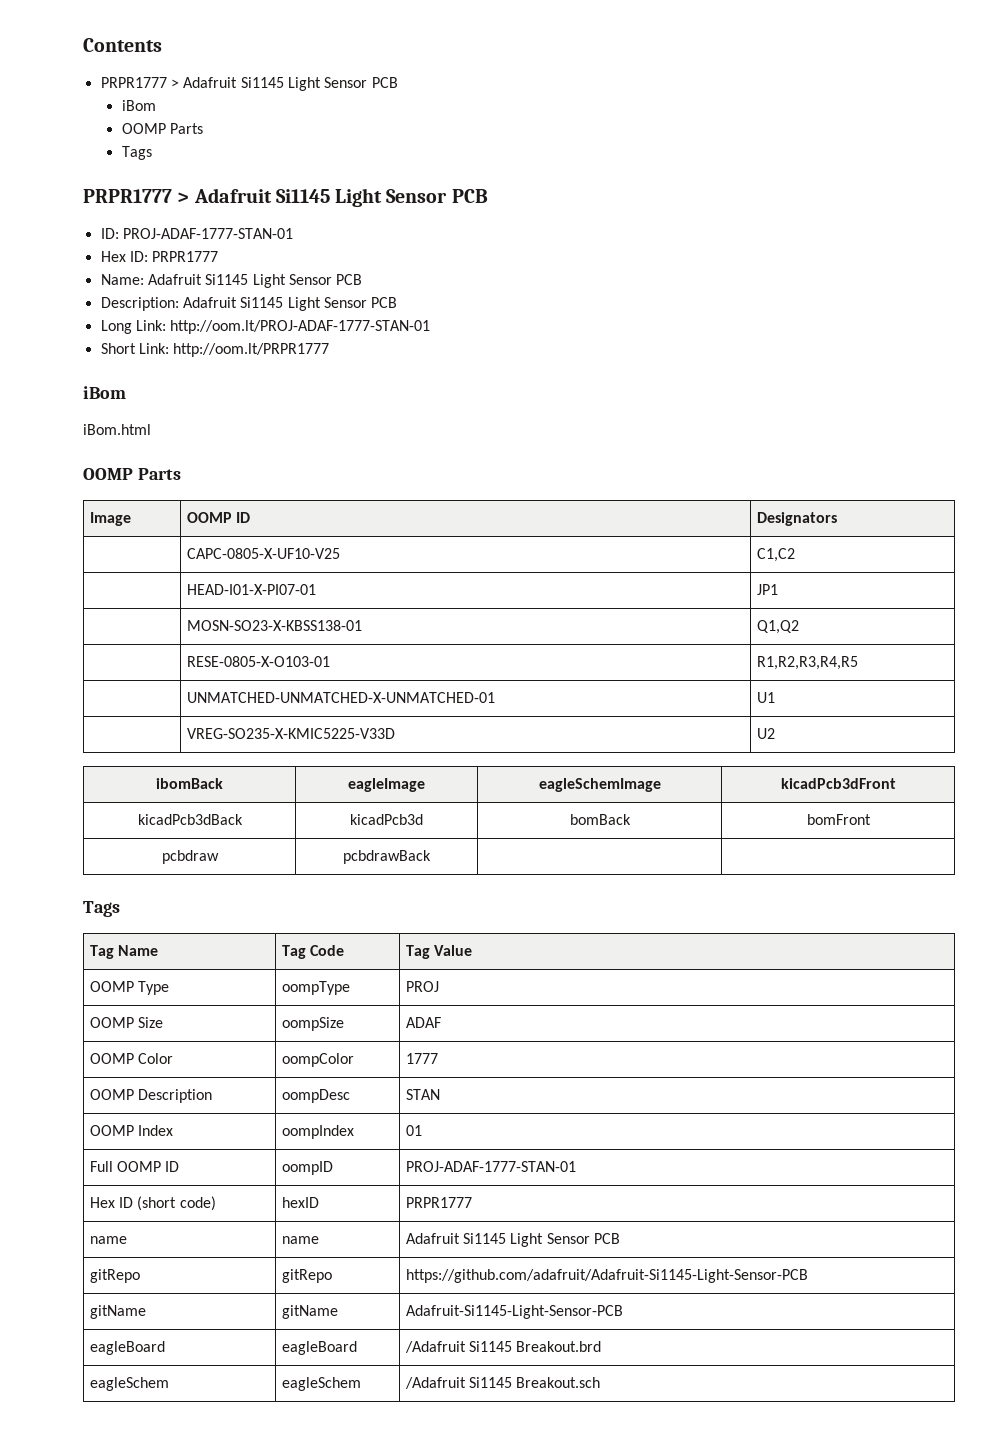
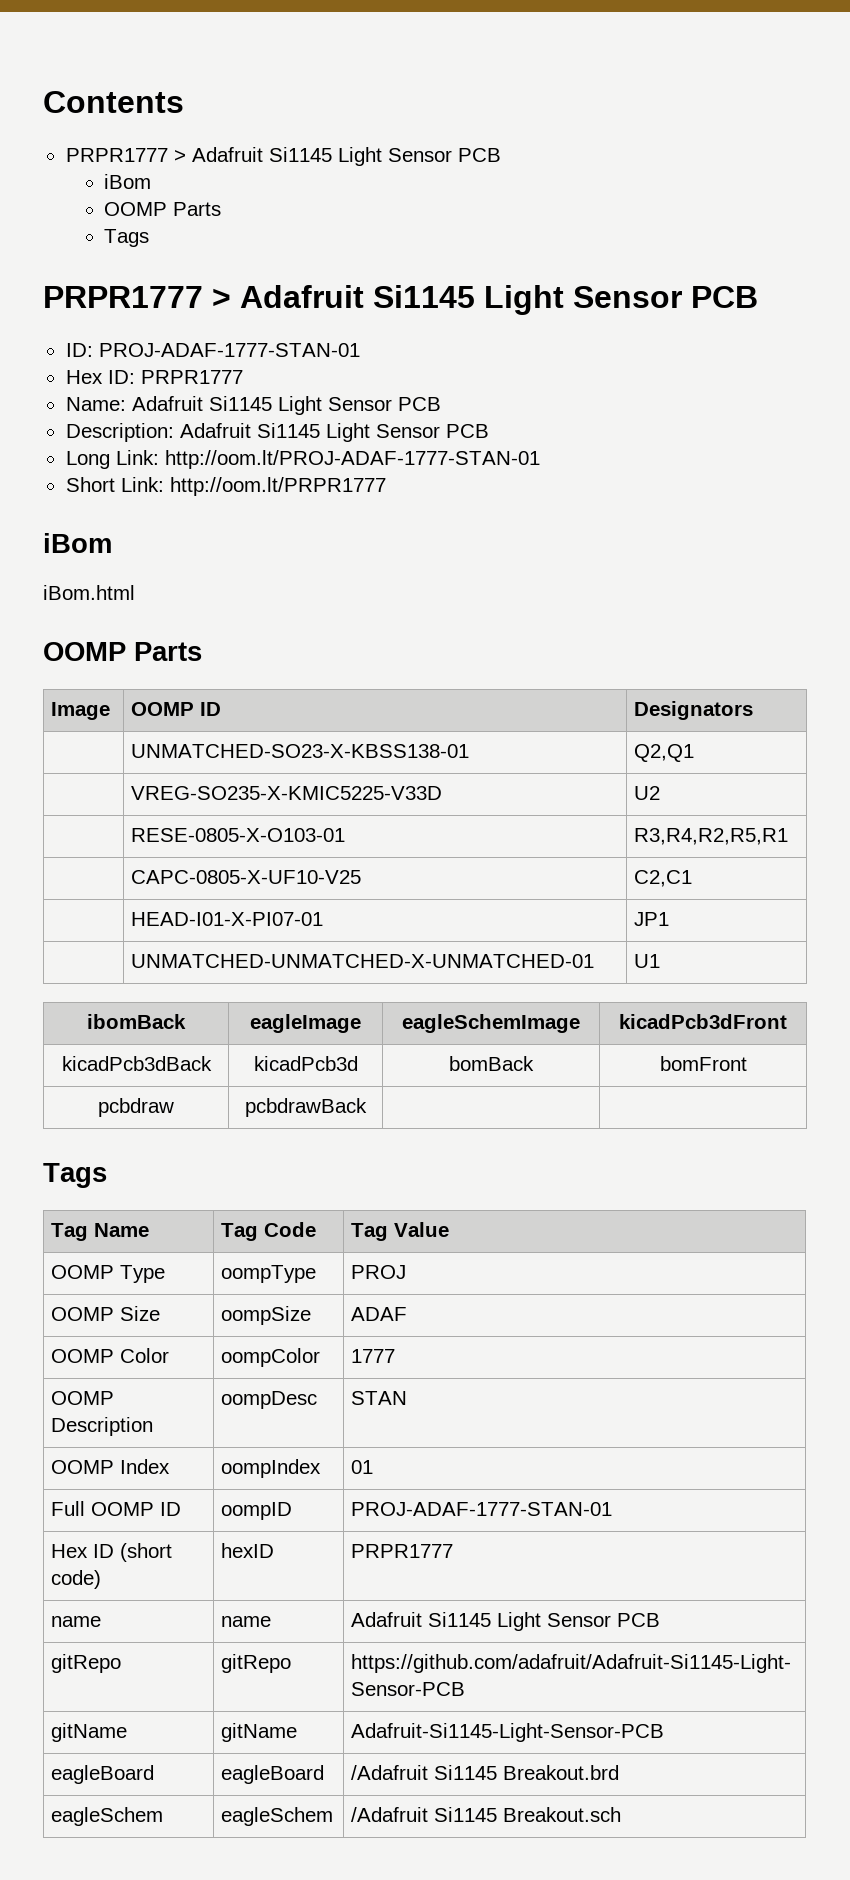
(837, 519) none -> [131,744,470,758] [634,744,695,762] [131,786,443,800] [634,786,661,800] [131,828,346,842] [634,828,789,845] // | UNMATCHED-SO23-X-KBSS138-01 | Q2,Q1 // | VREG-SO235-X-KMIC5225-V33D | U2 // | RESE-0805-X-O103-01 | R3,R4,R2,R5,R1
[756,548,795,562] C1,C2 -> [634,870,693,887] C2,C1
[186,620,362,631] [756,620,799,634] [186,656,330,667] [756,656,858,670] // | MOSN-SO23-X-KBSS138-01 | Q1,Q2 // | RESE-0805-X-O103-01 | R1,R2,R3,R4,R5 -> (670, 919) none
[186,728,395,739] [756,728,775,739] // | VREG-SO235-X-KMIC5225-V33D | U2 -> (661, 961) none

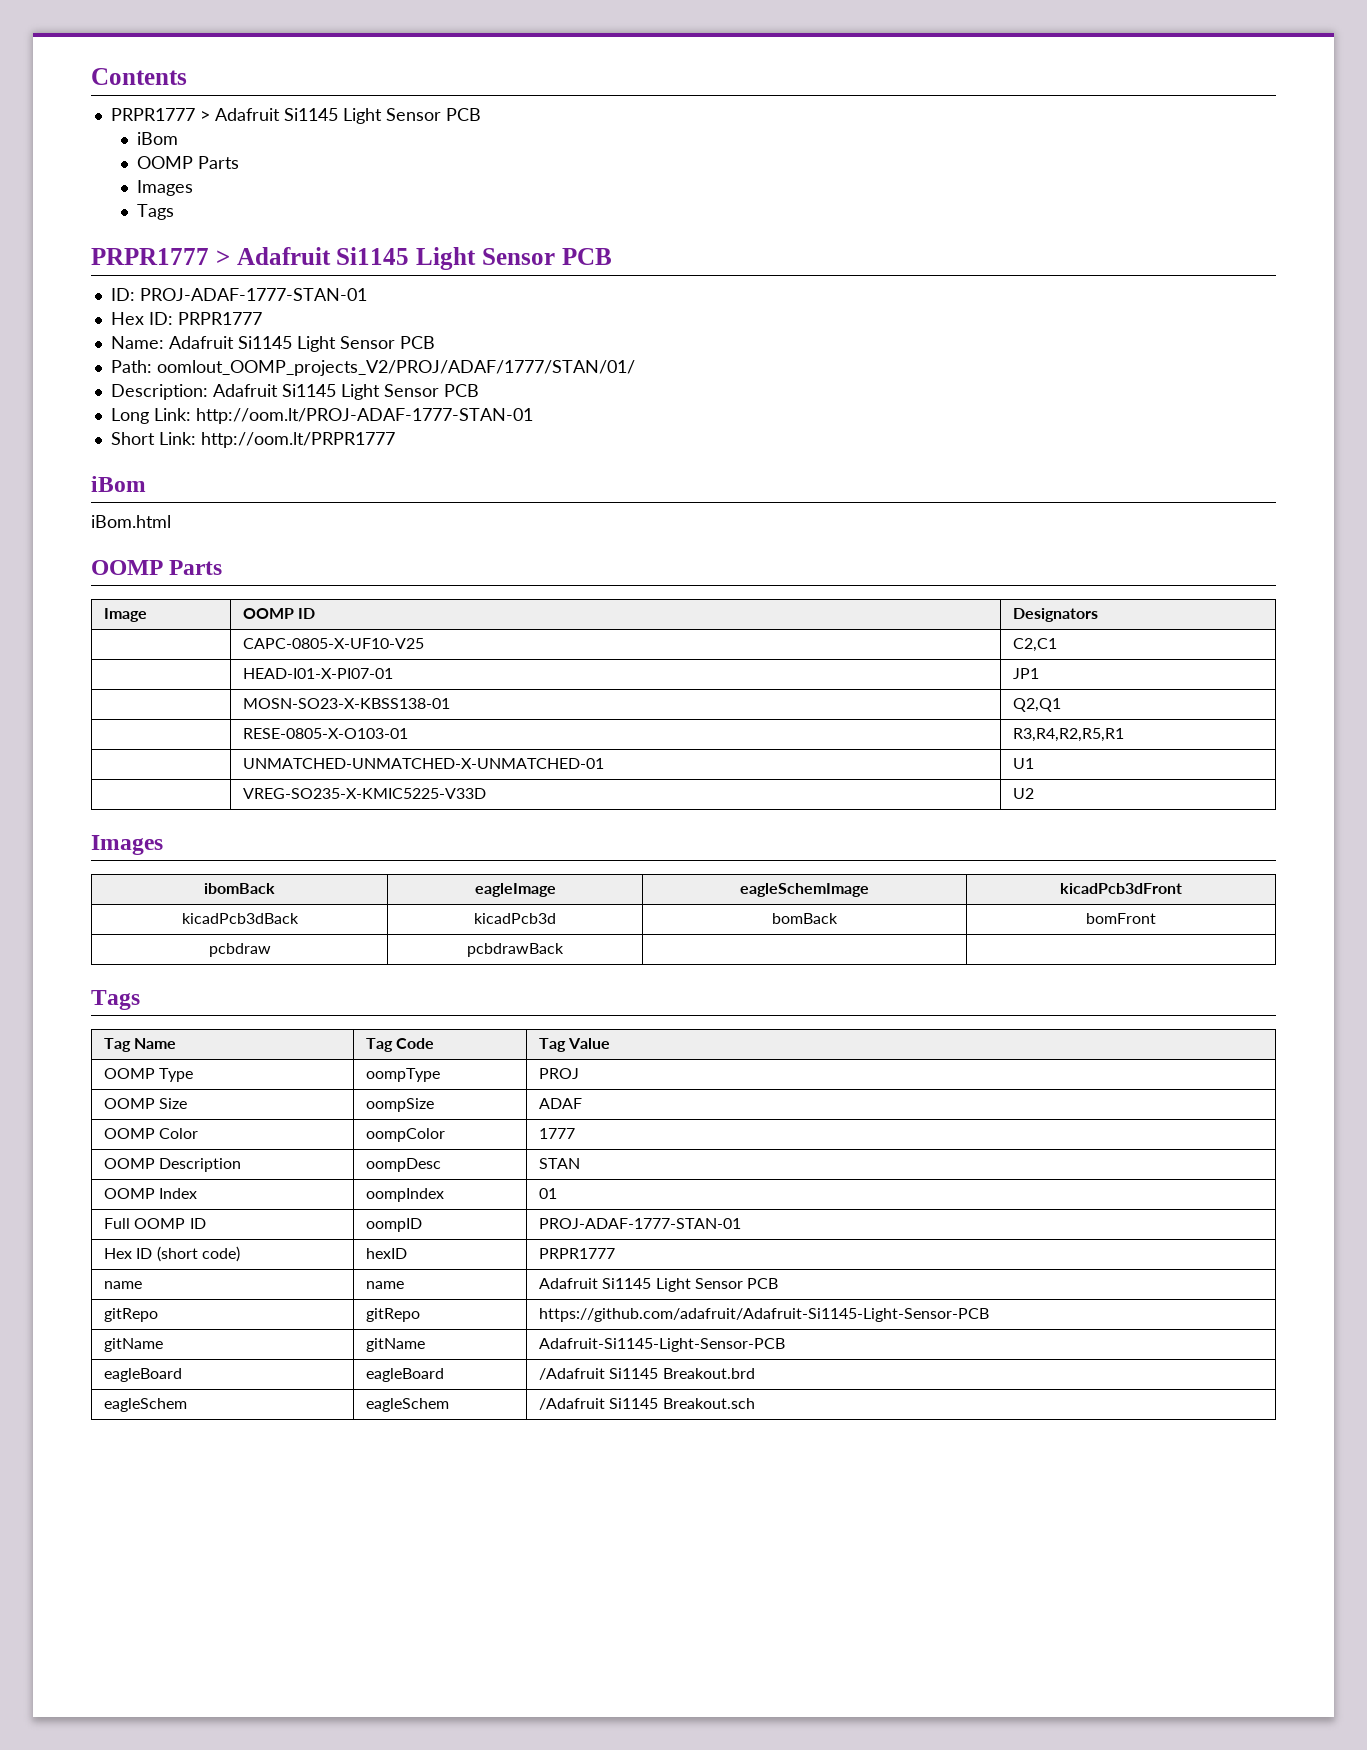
(222, 209) none -> [136,180,193,196] // Images
(441, 404) none -> [110,360,635,376] // Path: oomlout_OOMP_projects_V2/PROJ/ADAF/1777/STAN/01/
[131,744,470,758] [634,744,695,762] [131,786,443,800] [634,786,661,800] [131,828,346,842] [634,828,789,845] // | UNMATCHED-SO23-X-KBSS138-01 | Q2,Q1 // | VREG-SO235-X-KMIC5225-V33D | U2 // | RESE-0805-X-O103-01 | R3,R4,R2,R5,R1 -> (1099, 615) none
(670, 919) none -> [243,698,451,709] [1013,698,1062,712] [243,728,409,739] [1013,728,1125,742] // | MOSN-SO23-X-KBSS138-01 | Q2,Q1 // | RESE-0805-X-O103-01 | R3,R4,R2,R5,R1
(661, 961) none -> [243,788,487,799] [1013,788,1035,799] [91,835,163,855] // | VREG-SO235-X-KMIC5225-V33D | U2 // Images

